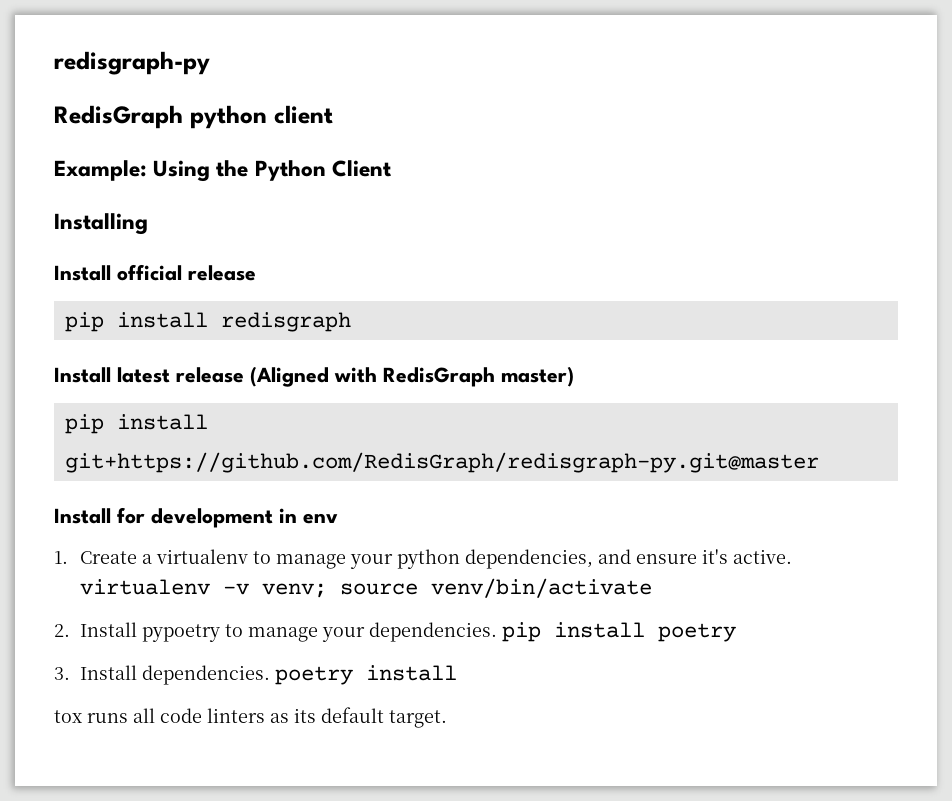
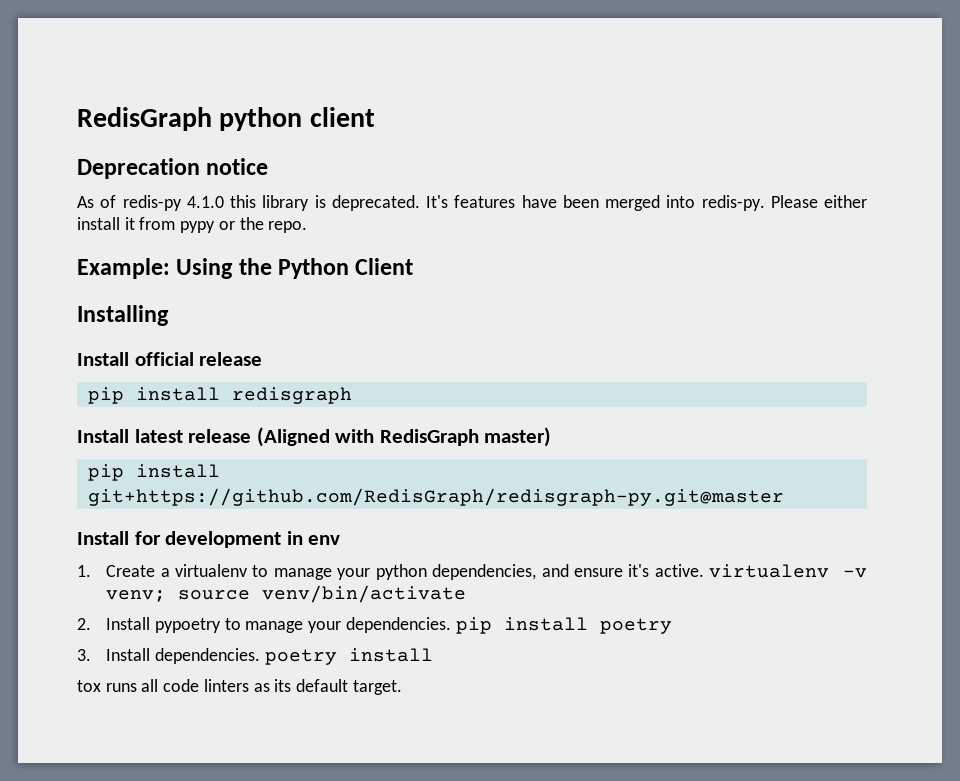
[54,51,210,75] redisgraph-py // -> (77, 119) none
(333, 114) none -> [77,158,269,179] [77,195,867,211] [77,217,308,233] // Deprecation notice // As of redis-py 4.1.0 this library is deprecated. It's features have been merged into redis-py. Please either install it from pypy or the repo.

